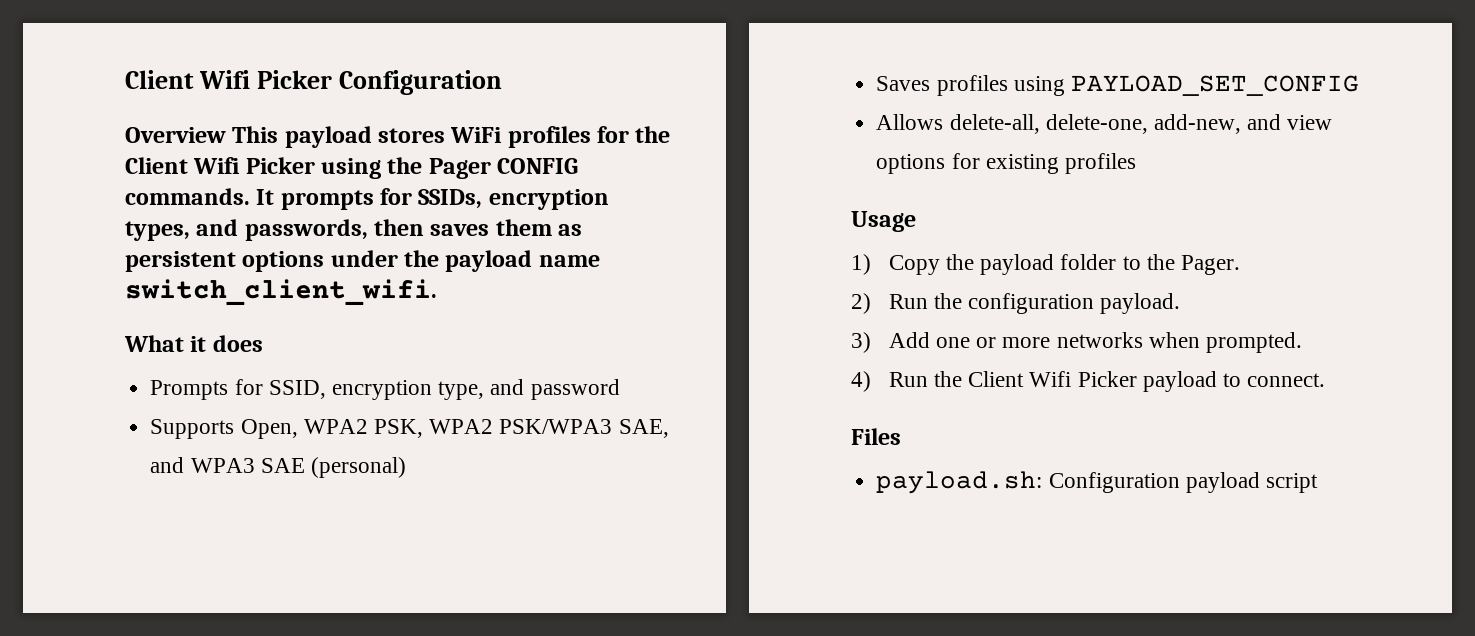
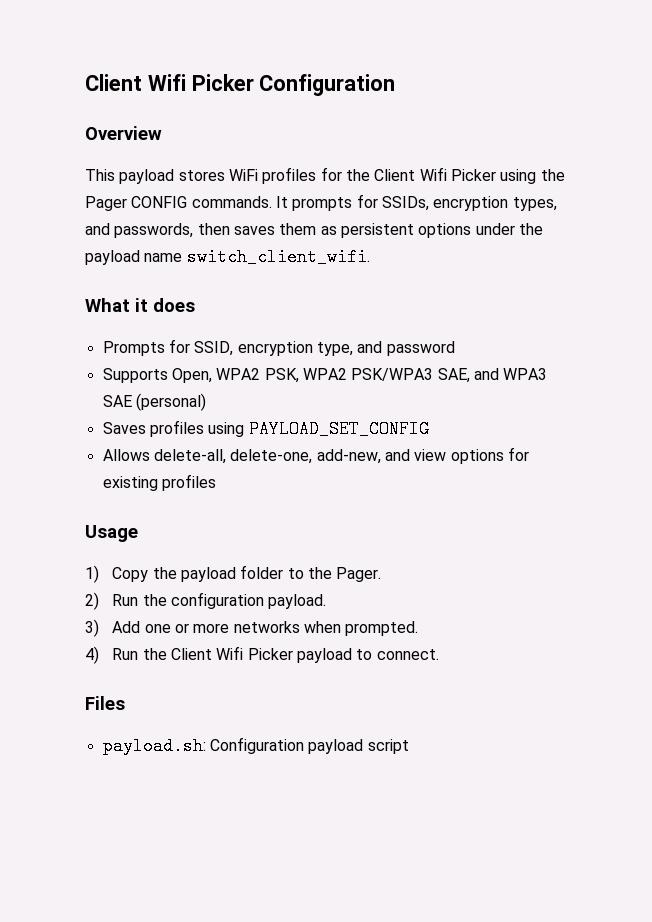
(226, 135) none -> (162, 133) //

